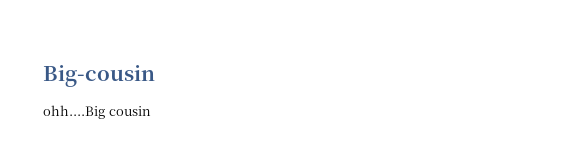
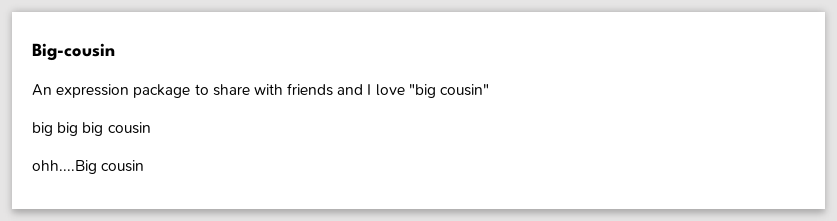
(155, 76) none -> [32,83,490,98] [32,122,151,136] // An expression package to share with friends and I love "big cousin" // big big big cousin

